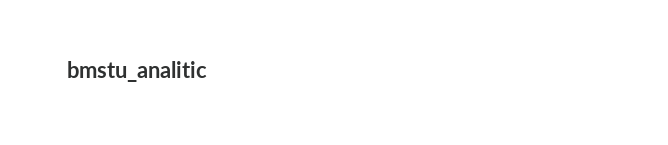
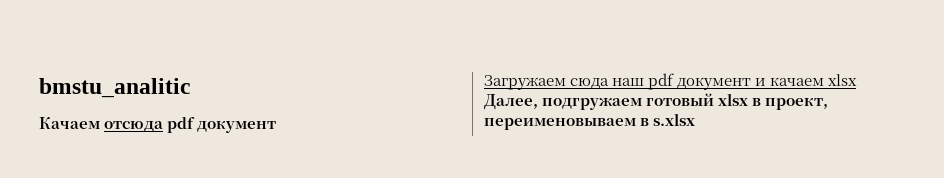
(207, 71) none -> [39,117,277,133] [484,73,858,90] [484,93,829,110] [484,113,696,130] // Качаем отсюда pdf документ // Загружаем сюда наш pdf документ и качаем xlsx Далее, подгружаем готовый xlsx в проект, переименовываем в s.xlsx

